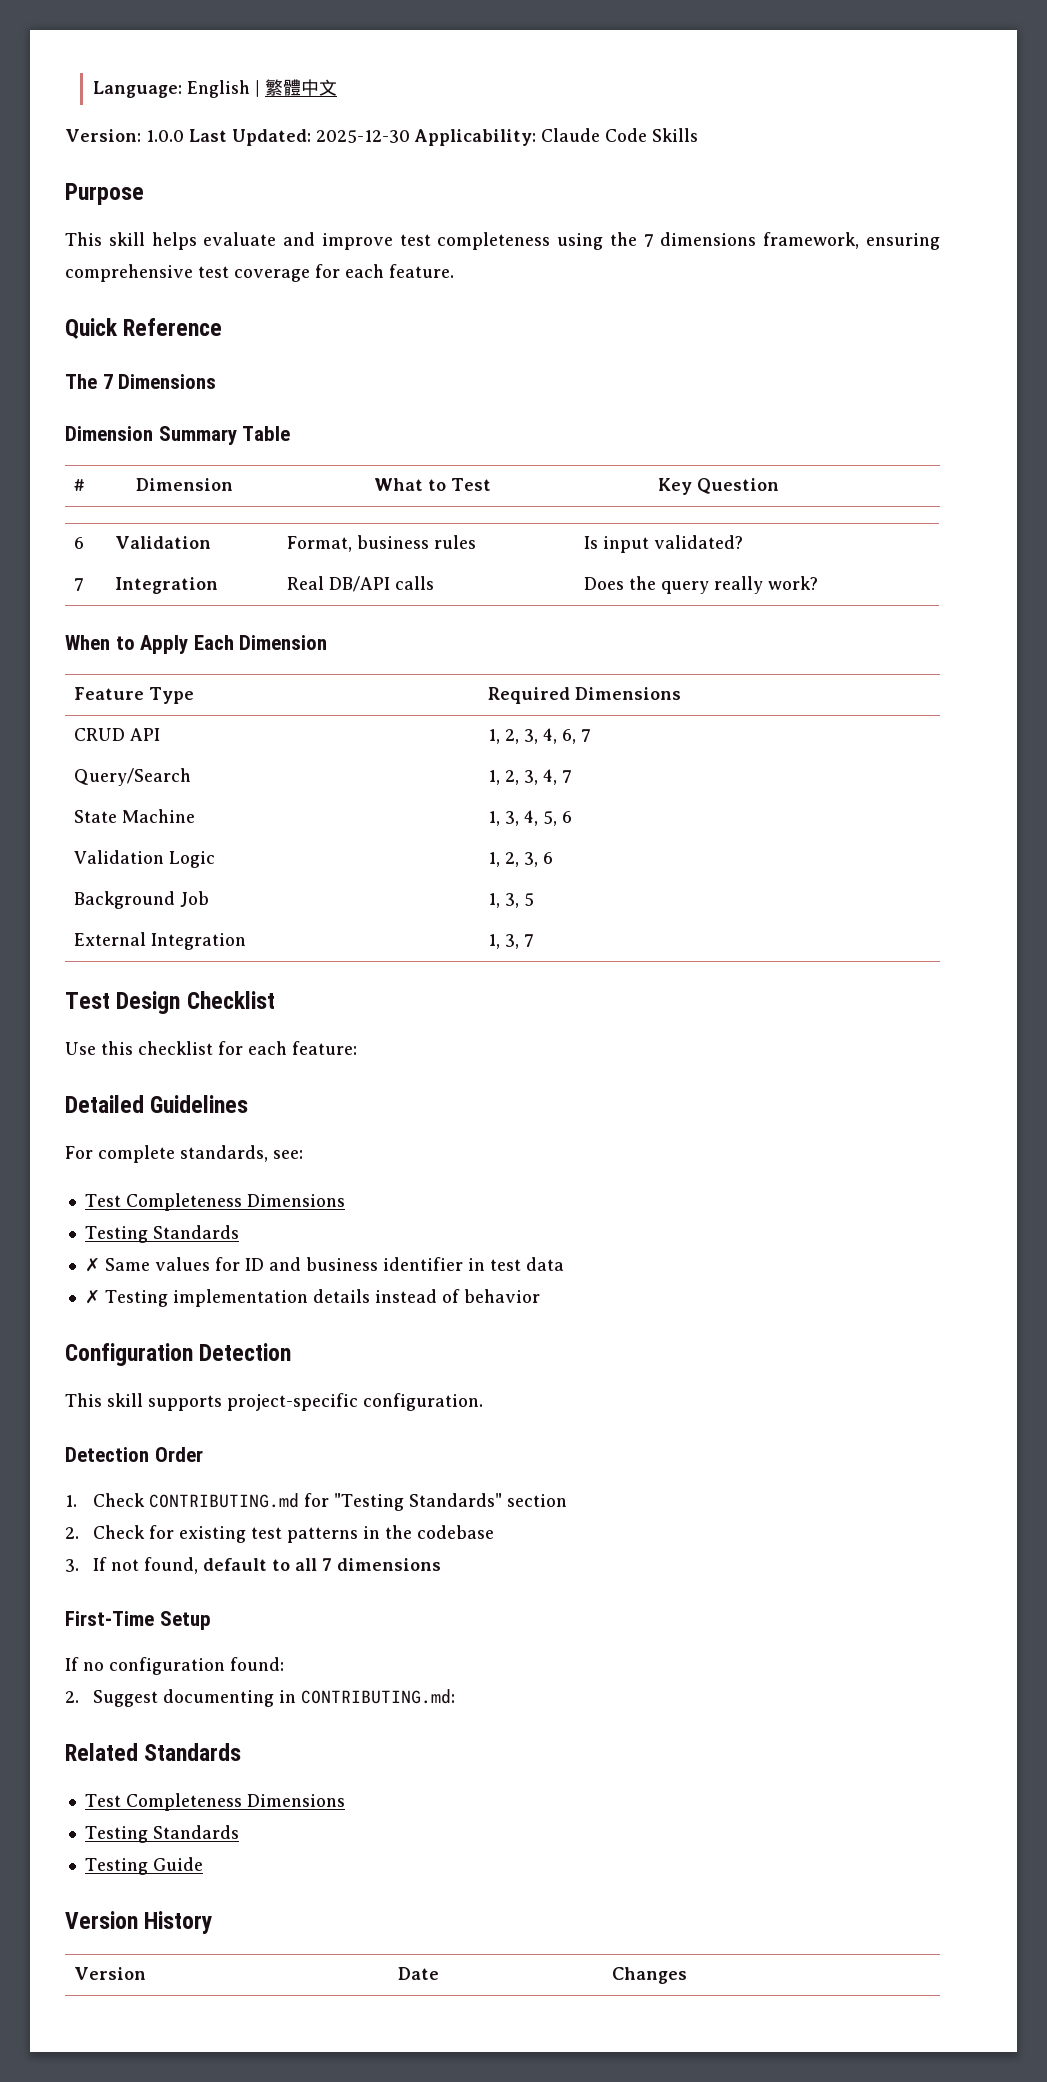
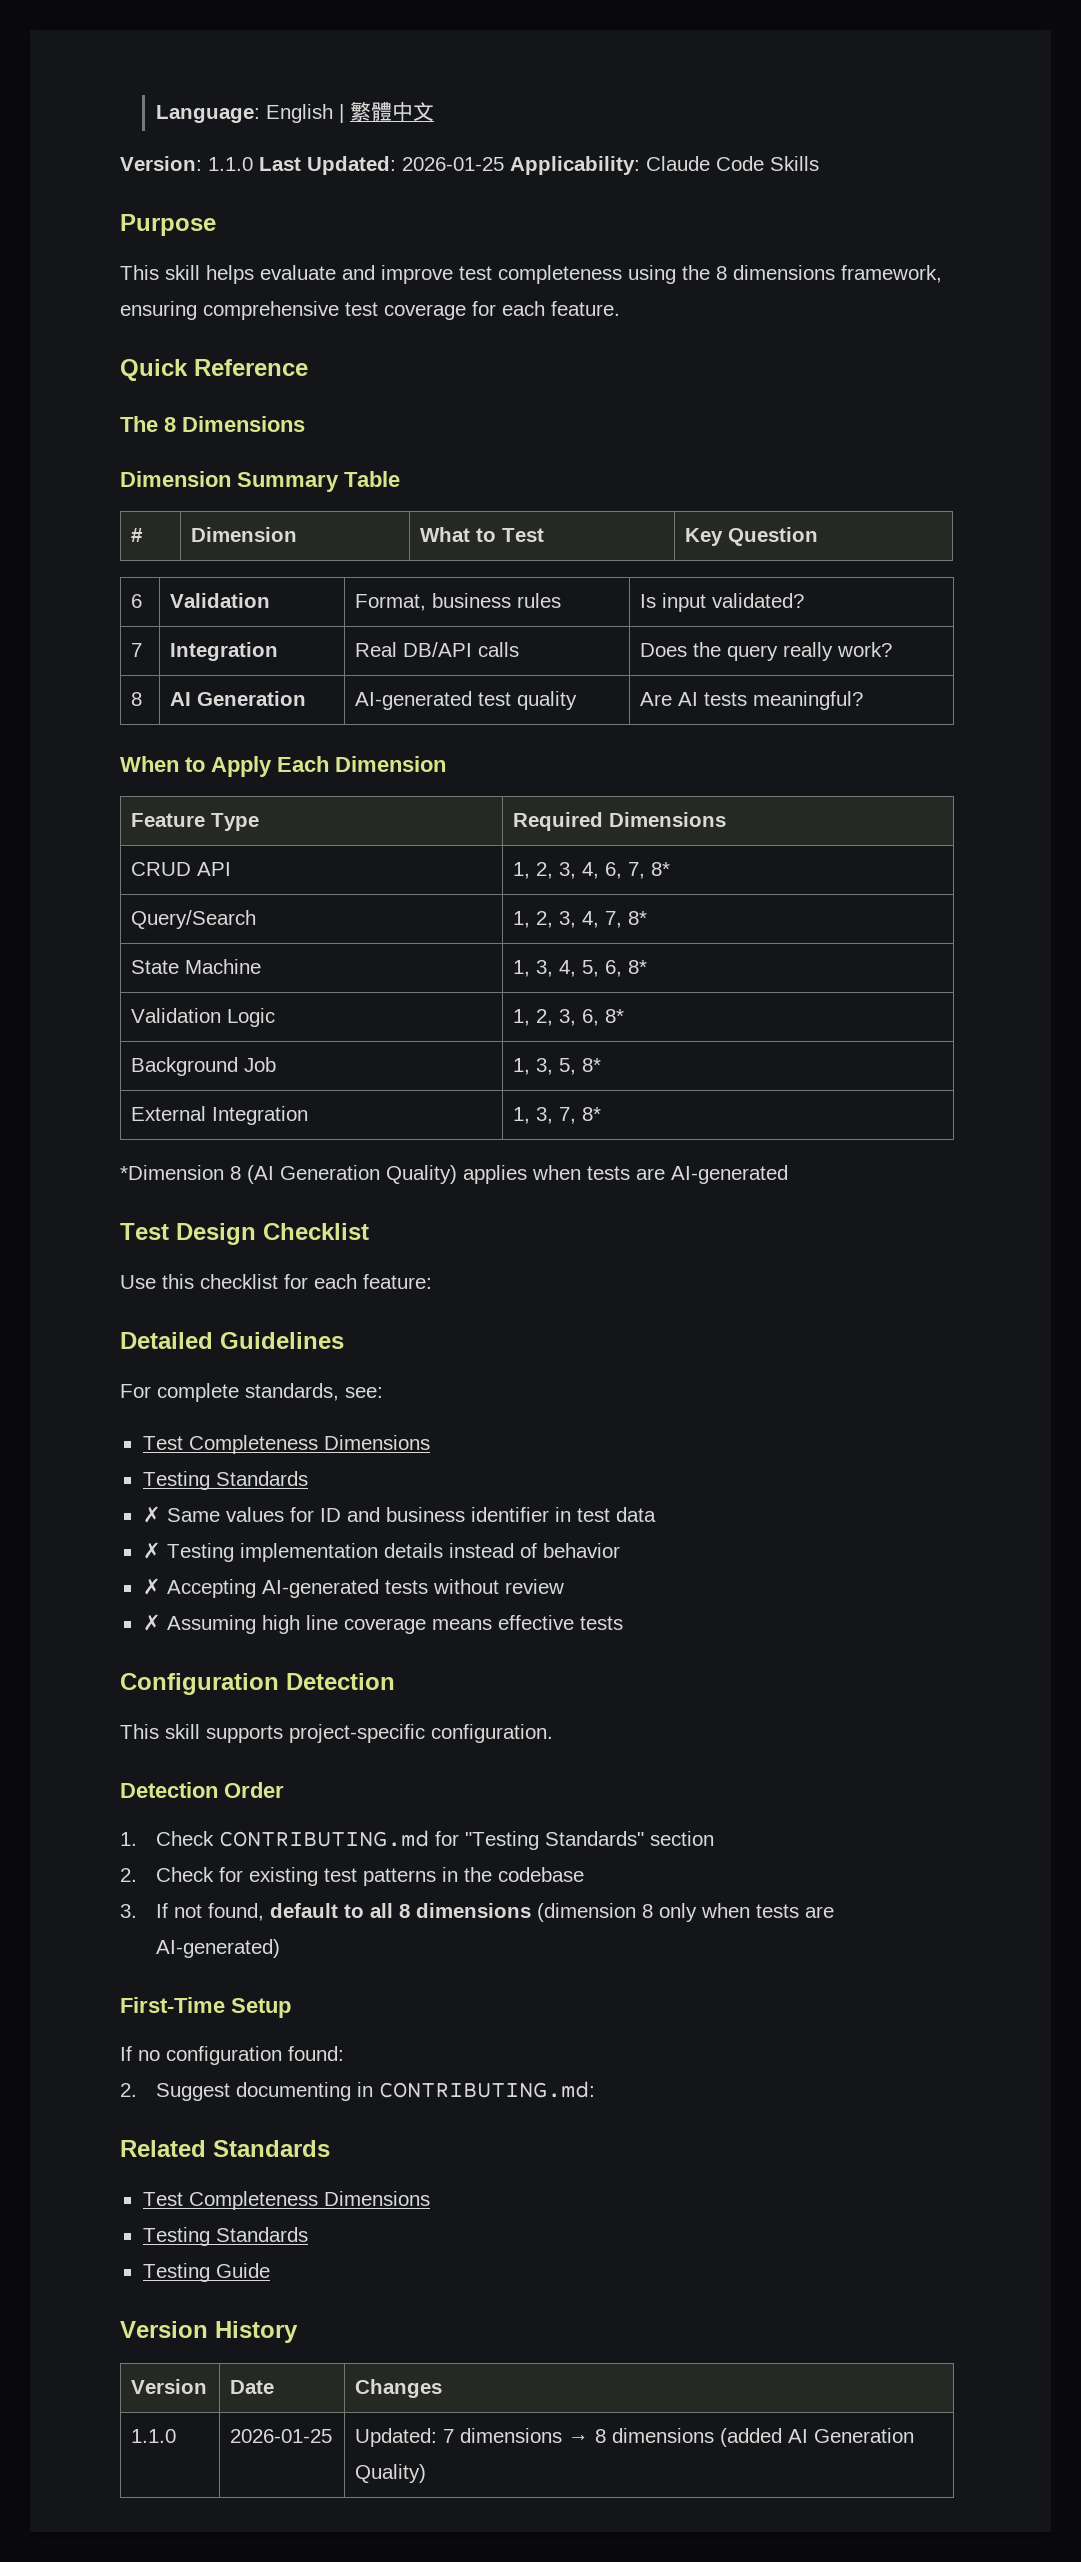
[145,130,184,142] 1.0.0 -> [208,157,253,171] 1.1.0
[315,130,410,143] 2025-12-30 -> [402,157,504,171] 2026-01-25
[643,234,654,247] 7 -> [716,266,727,280] 8
[102,374,113,389] 7 -> [164,417,176,432] 8
(819, 583) none -> [131,692,143,706] [170,691,307,706] [355,691,578,710] [640,691,864,710] // 8 | AI Generation | AI-generated test quality | Are AI tests meaningful?
[581,729,592,742] 7 -> [628,862,671,879] 7, 8*
[562,770,573,783] 7 -> [605,911,648,928] 7, 8*
[562,811,573,823] 6 -> [605,960,648,977] 6, 8*
[543,852,554,864] 6 -> [582,1009,625,1026] 6, 8*
[524,893,535,906] 5 -> [559,1058,602,1075] 5, 8*
[524,934,535,947] 7 -> [559,1107,602,1124] [120,1165,788,1184] 7, 8* // *Dimension 8 (AI Generation Quality) applies when tests are AI-generated
(540, 1296) none -> [142,1578,564,1598] [142,1614,623,1634] // ✗ Accepting AI-generated tests without review // ✗ Assuming high line coverage means effective tests
[321,1558,441,1571] 7 dimensions -> [399,1903,835,1922] [156,1939,281,1958] 8 dimensions (dimension 8 only when tests are AI-generated)
(688, 1975) none -> [131,2429,177,2443] [230,2429,333,2443] [355,2428,915,2447] [355,2464,427,2483] // 1.1.0 | 2026-01-25 | Updated: 7 dimensions → 8 dimensions (added AI Generation Quality)

